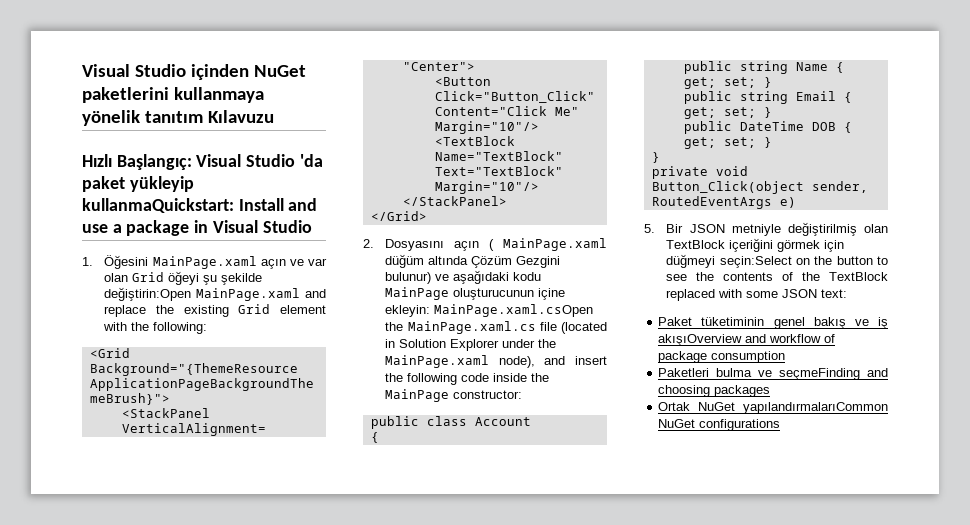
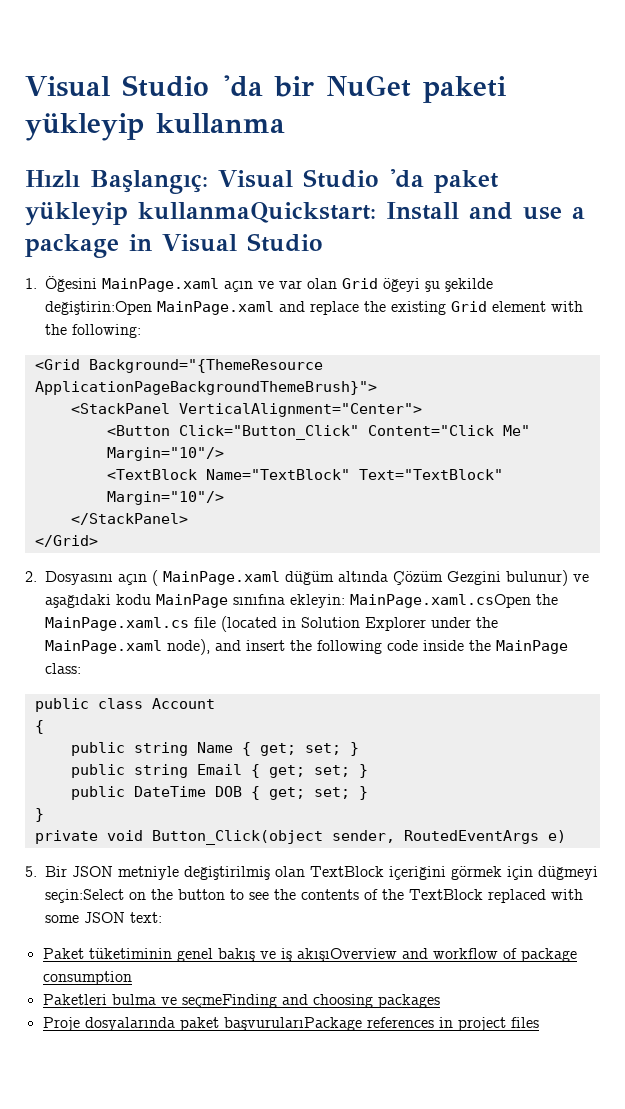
[82,64,307,80] [82,87,265,103] [82,110,275,126] Visual Studio içinden NuGet paketlerini kullanmaya yönelik tanıtım Kılavuzu -> [25,75,506,103] [25,113,285,141] Visual Studio 'da bir NuGet paketi yükleyip kullanma
[453,288,566,300] oluşturucunun içine -> [233,594,285,605] sınıfına
[453,390,523,399] constructor: -> [45,663,81,674] class:
[658,402,888,414] [658,419,781,431] Ortak NuGet yapılandırmalarıCommon NuGet configurations -> [42,1017,539,1031] Proje dosyalarında paket başvurularıPackage references in project files

